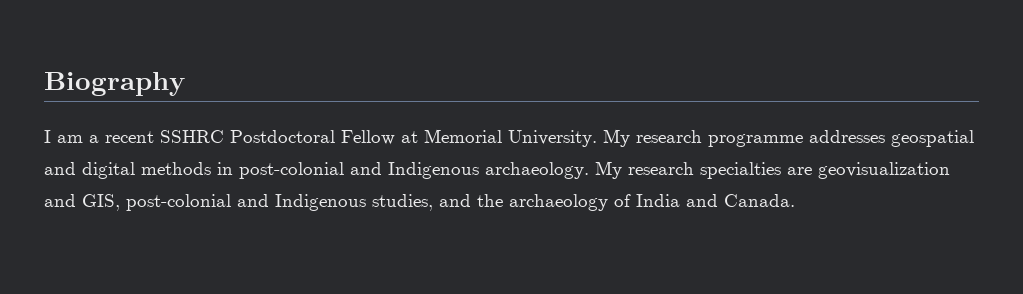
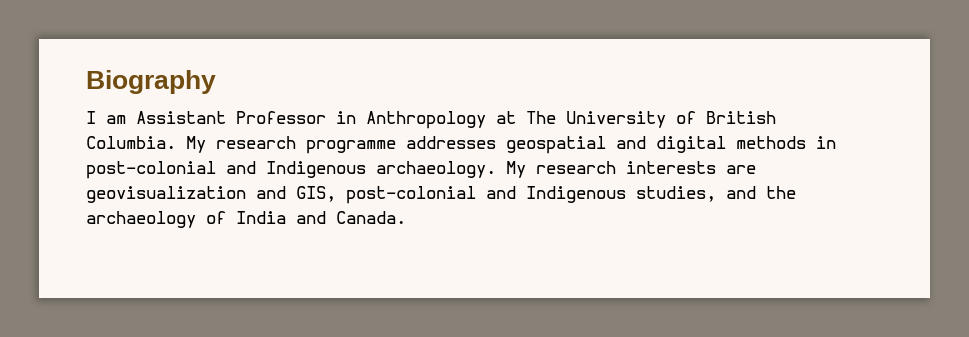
[89,129,597,147] a recent SSHRC Postdoctoral Fellow at Memorial University. -> [136,111,776,129] [86,136,176,149] Assistant Professor in Anthropology at The University of British Columbia.
[700,162,781,179] specialties -> [626,161,716,174] interests

